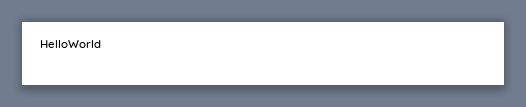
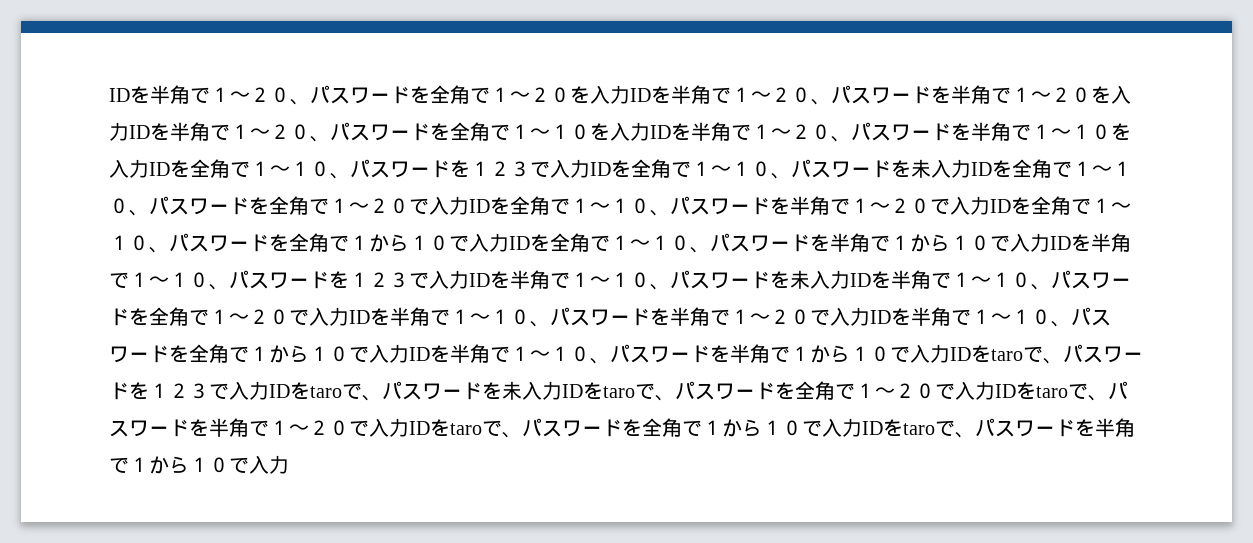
[40,40,101,48] HelloWorld -> [109,85,1131,105] [109,122,1131,142] [109,159,1132,179] [109,196,1131,216] [109,233,1131,253] [109,270,1131,290] [109,307,1111,327] [109,344,1143,364] [109,381,1128,401] [109,418,1135,438] [109,455,289,474] IDを半角で１〜２０、パスワードを全角で１〜２０を入力IDを半角で１〜２０、パスワードを半角で１〜２０を入力IDを半角で１〜２０、パスワードを全角で１〜１０を入力IDを半角で１〜２０、パスワードを半角で１〜１０を入力IDを全角で１〜１０、パスワードを１２３で入力IDを全角で１〜１０、パスワードを未入力IDを全角で１〜１０、パスワードを全角で１〜２０で入力IDを全角で１〜１０、パスワードを半角で１〜２０で入力IDを全角で１〜１０、パスワードを全角で１から１０で入力IDを全角で１〜１０、パスワードを半角で１から１０で入力IDを半角で１〜１０、パスワードを１２３で入力IDを半角で１〜１０、パスワードを未入力IDを半角で１〜１０、パスワードを全角で１〜２０で入力IDを半角で１〜１０、パスワードを半角で１〜２０で入力IDを半角で１〜１０、パスワードを全角で１から１０で入力IDを半角で１〜１０、パスワードを半角で１から１０で入力IDをtaroで、パスワードを１２３で入力IDをtaroで、パスワードを未入力IDをtaroで、パスワードを全角で１〜２０で入力IDをtaroで、パスワードを半角で１〜２０で入力IDをtaroで、パスワードを全角で１から１０で入力IDをtaroで、パスワードを半角で１から１０で入力

